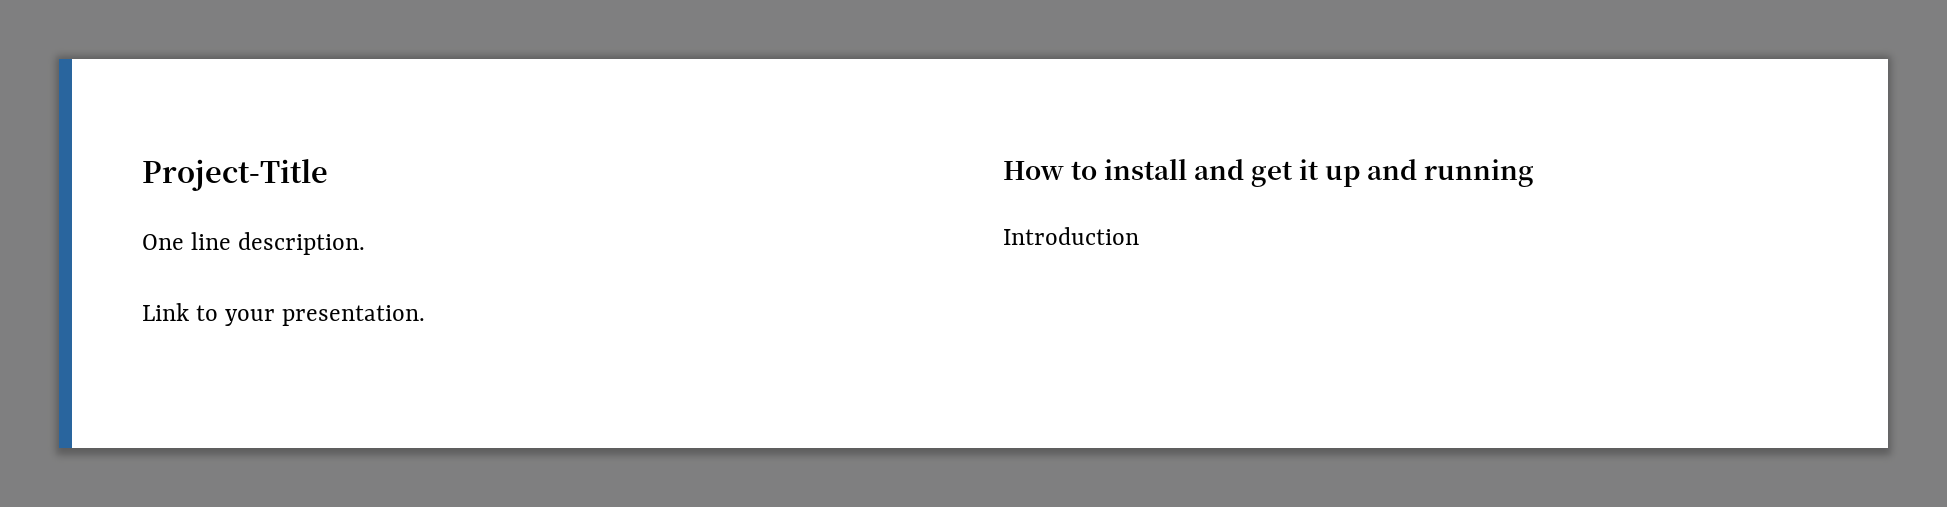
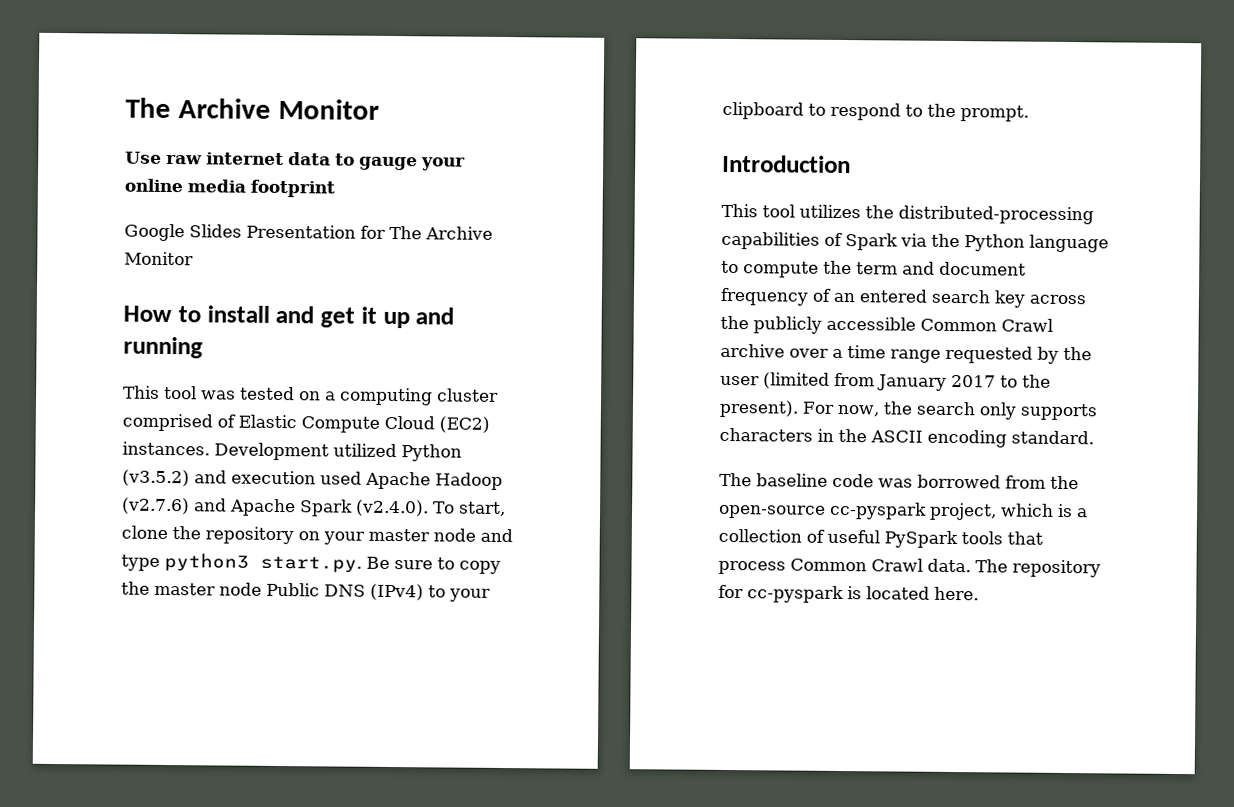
[142,159,328,191] [142,232,366,255] [142,303,426,326] Project-Title // One line description. // Link to your presentation. -> [125,97,379,120] [125,151,466,171] [124,178,335,198] [124,223,493,242] [124,251,194,266] The Archive Monitor // Use raw internet data to gauge your online media footprint // Google Slides Presentation for The Archive Monitor
[1003,227,1139,245] Introduction -> [123,385,499,406] [122,413,490,433] [122,441,462,462] [122,469,503,490] [122,497,506,517] [121,525,513,545] [121,552,501,574] [121,581,491,602] [722,101,1029,122] [722,154,851,174] [721,203,1094,225] [721,231,1109,253] [721,260,1026,278] [720,287,1086,308] [720,315,1053,334] [720,343,1092,364] [720,372,1051,391] [719,399,1098,421] [719,427,1094,448] [719,472,1079,490] [718,501,1088,521] [718,528,1043,549] [718,558,1101,578] [718,584,979,604] This tool was tested on a computing cluster comprised of Elastic Compute Cloud (EC2) instances. Development utilized Python (v3.5.2) and execution used Apache Hadoop (v2.7.6) and Apache Spark (v2.4.0). To start, clone the repository on your master node and type python3 start.py. Be sure to copy the master node Public DNS (IPv4) to your clipboard to respond to the prompt. // Introduction // This tool utilizes the distributed-processing capabilities of Spark via the Python language to compute the term and document frequency of an entered search key across the publicly accessible Common Crawl archive over a time range requested by the user (limited from January 2017 to the present). For now, the search only supports characters in the ASCII encoding standard. // The baseline code was borrowed from the open-source cc-pyspark project, which is a collection of useful PySpark tools that process Common Crawl data. The repository for cc-pyspark is located here.

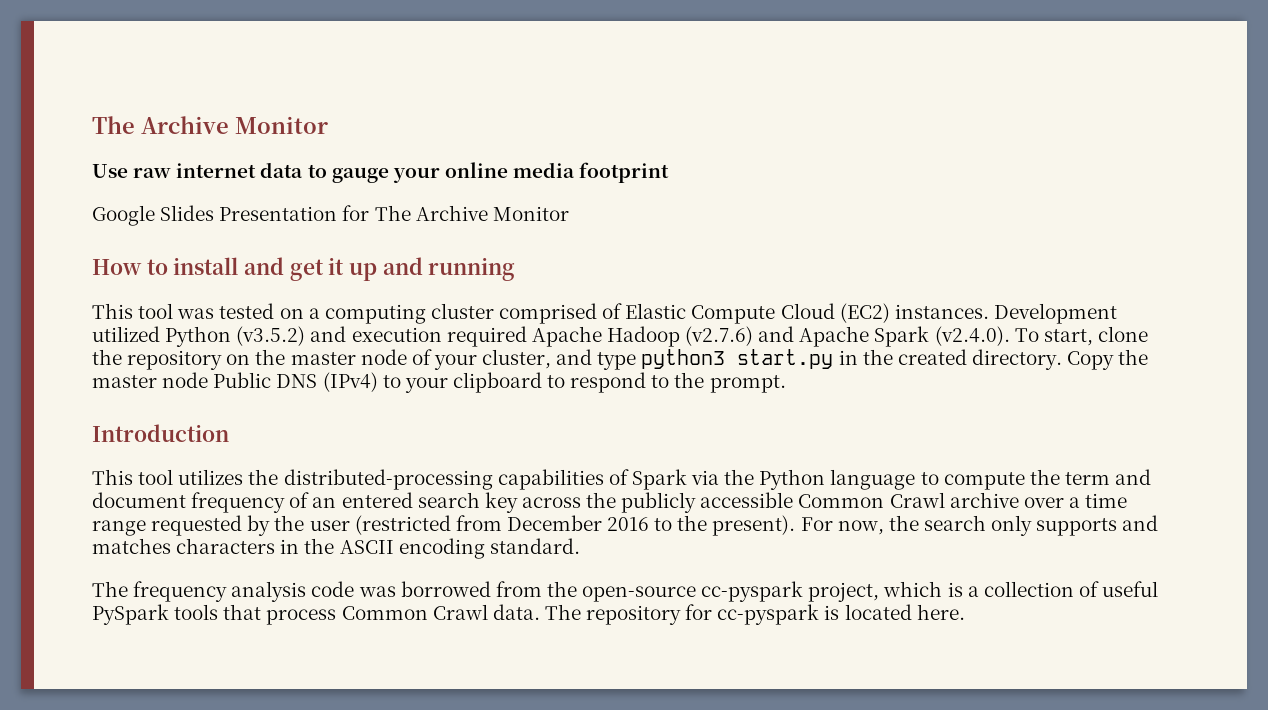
[320,471,362,485] used -> [446,326,527,347] required
[323,528,513,545] [121,552,501,574] your master node and type python3 start.py. Be sure to copy -> [255,349,1115,370] the master node of your cluster, and type python3 start.py in the created directory. Copy
[763,372,996,391] (limited from January 2017 -> [354,515,650,535] (restricted from December 2016
(1098, 412) none -> [1122,515,1159,531] [92,538,171,554] and matches
[756,473,828,487] baseline -> [133,581,307,602] frequency analysis

